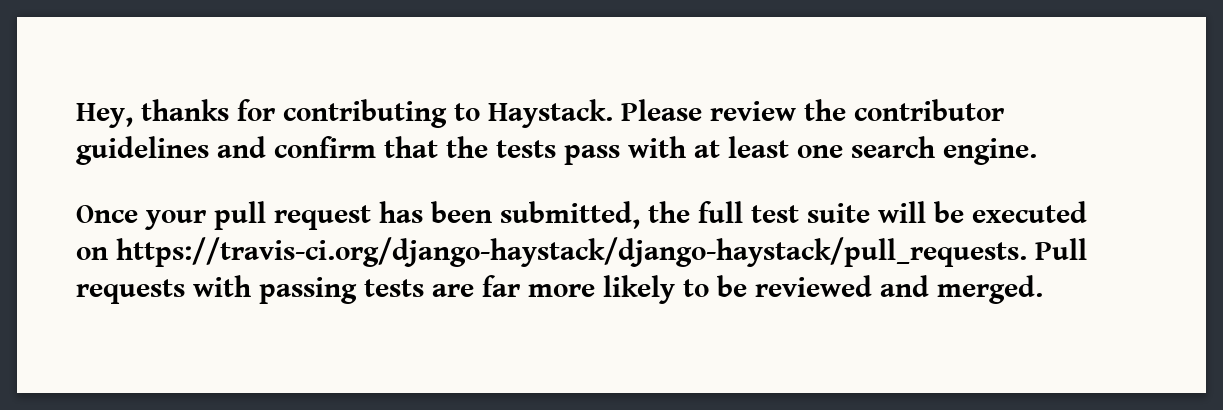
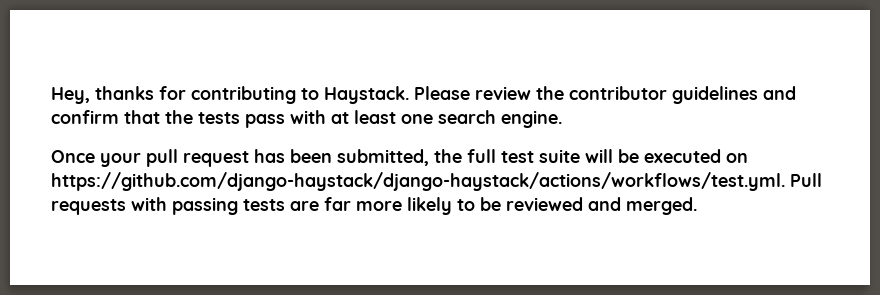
[116,237,1027,267] https://travis-ci.org/django-haystack/django-haystack/pull_requests. -> [51,172,785,191] https://github.com/django-haystack/django-haystack/actions/workflows/test.yml.

